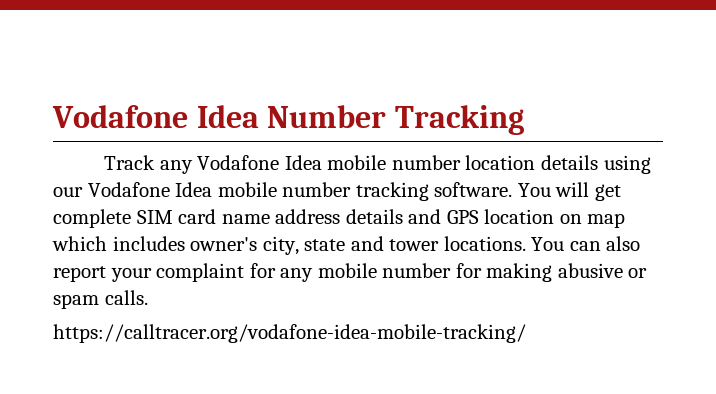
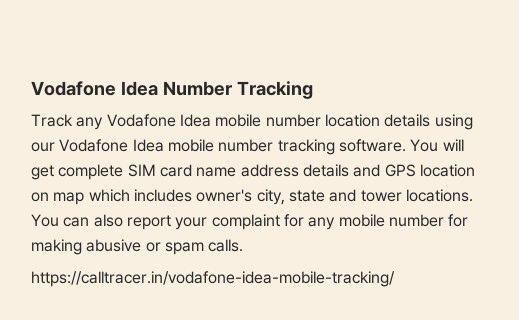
[53,324,526,343] https://calltracer.org/vodafone-idea-mobile-tracking/ -> [31,271,395,287] https://calltracer.in/vodafone-idea-mobile-tracking/

